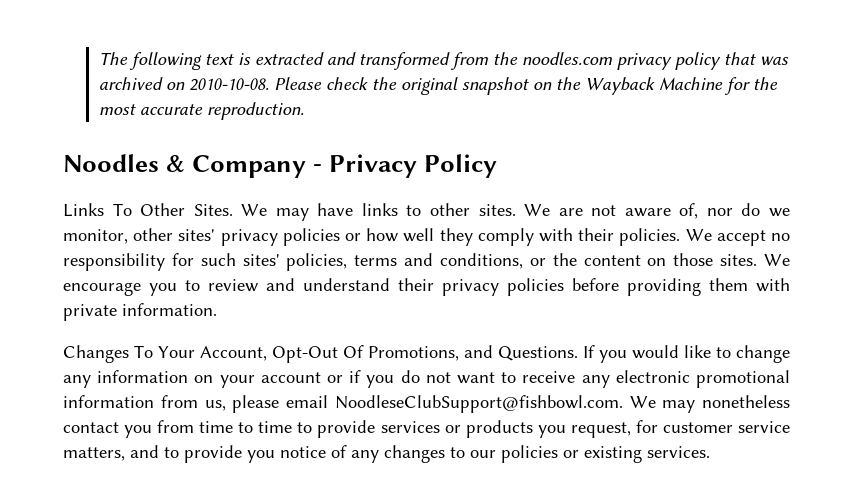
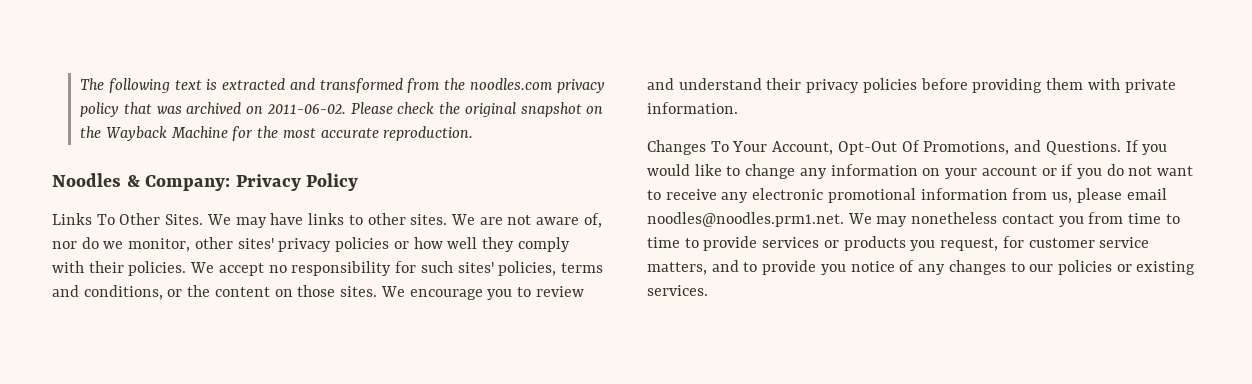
[189,78,270,91] 2010-10-08. -> [266,104,346,115] 2011-06-02.
[192,155,323,178] Company - -> [145,175,231,191] Company:
[334,395,623,413] NoodleseClubSupport@fishbowl.com. -> [647,212,844,227] noodles@noodles.prm1.net.

